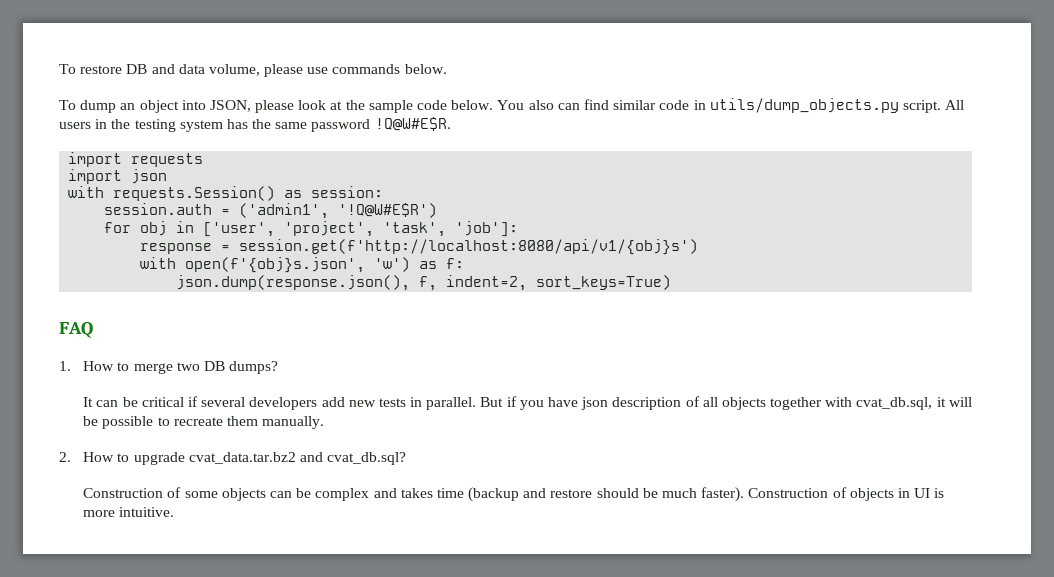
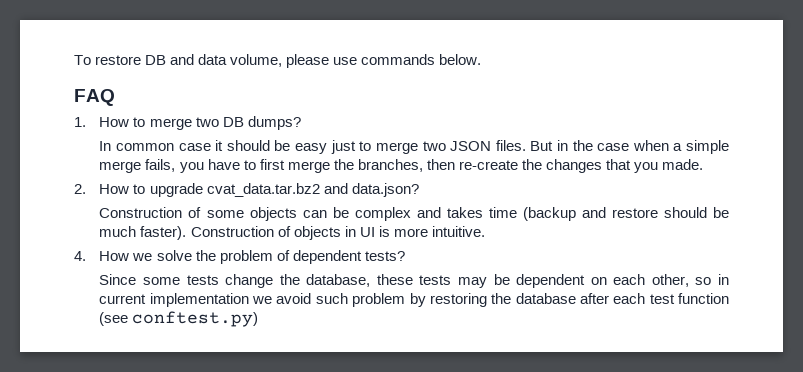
[59,98,965,113] [59,117,451,132] [68,152,204,167] [68,169,168,184] [68,186,384,201] [104,203,438,219] [104,221,519,237] [140,239,699,255] [140,257,465,273] [176,275,672,291] // To dump an object into JSON, please look at the sample code below. You also can find similar code in utils/dump_objects.py script. All users in the testing system has the same password !Q@W#E$R. // import requests // import json // with requests.Session() as session: // session.auth = ('admin1', '!Q@W#E$R') // for obj in ['user', 'project', 'task', 'job']: // response = session.get(f'http://localhost:8080/api/v1/{obj}s') // with open(f'{obj}s.json', 'w') as f: // json.dump(response.json(), f, indent=2, sort_keys=True) -> (482, 59) none
[83,396,972,410] [83,416,325,429] It can be critical if several developers add new tests in parallel. But if you have json description of all objects together with cvat_db.sql, it will be possible to recreate them manually. -> [99,140,730,154] [99,159,704,173] In common case it should be easy just to merge two JSON files. But in the case when a simple merge fails, you have to first merge the branches, then re-create the changes that you made.
[327,452,407,465] cvat_db.sql? -> [351,183,419,197] data.json?
(175, 512) none -> [74,250,405,264] [99,274,729,288] [99,293,730,307] [99,311,259,327] // 4. How we solve the problem of dependent tests? // Since some tests change the database, these tests may be dependent on each other, so in current implementation we avoid such problem by restoring the database after each test function (see conftest.py)

